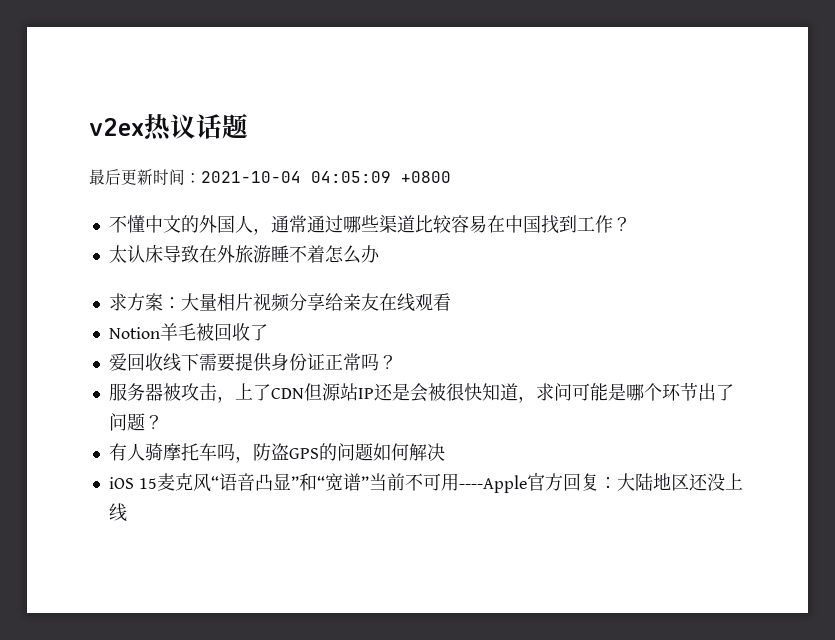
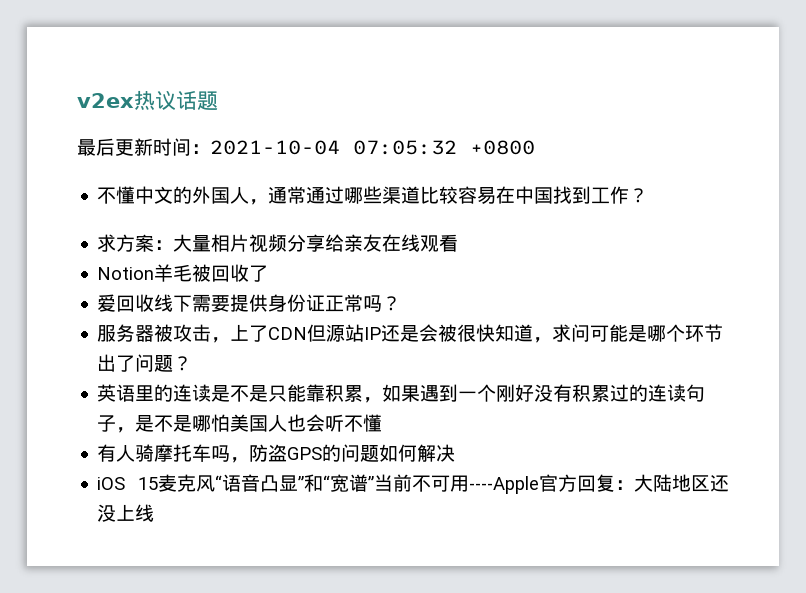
[311,171,391,183] 04:05:09 -> [353,140,457,155] 07:05:32
[108,244,380,264] // 太认床导致在外旅游睡不着怎么办 -> (649, 195) none
(163, 422) none -> [97,384,706,403] [97,414,383,433] // 英语里的连读是不是只能靠积累，如果遇到一个刚好没有积累过的连读句子，是不是哪怕美国人也会听不懂

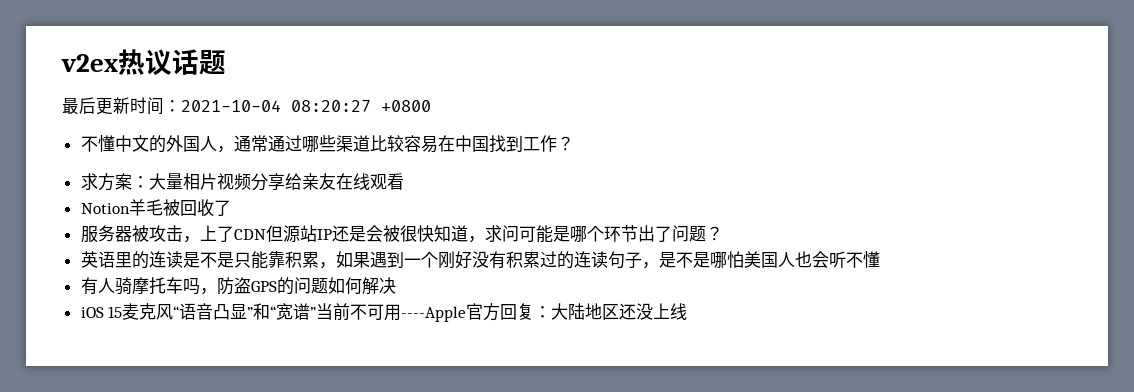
[353,140,457,155] 07:05:32 -> [291,100,371,112] 08:20:27
[97,294,402,312] // 爱回收线下需要提供身份证正常吗？ -> (231, 208) none

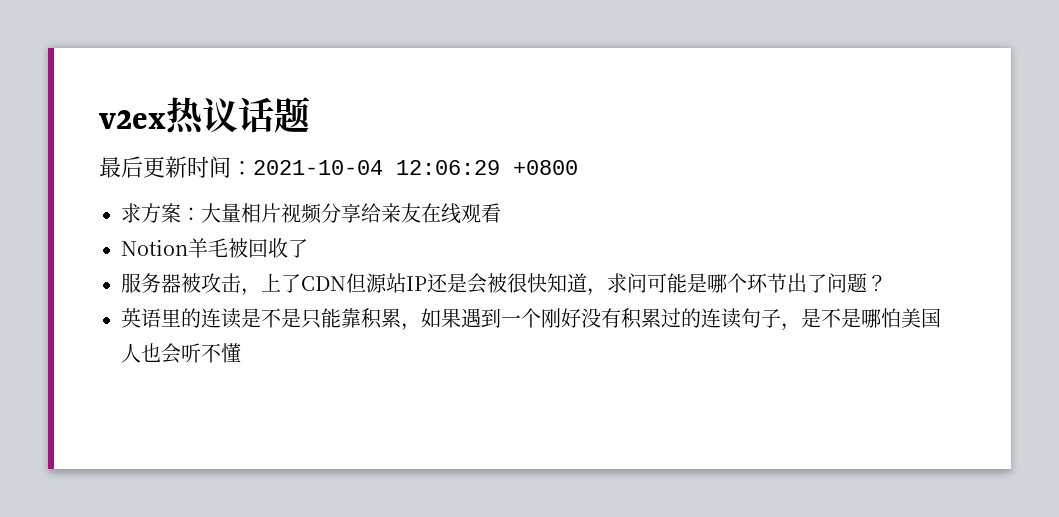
[291,100,371,112] 08:20:27 -> [396,160,500,175] 12:06:29
[80,135,574,153] // 不懂中文的外国人，通常通过哪些渠道比较容易在中国找到工作？ -> (578, 167) none
[80,277,396,295] [80,303,688,322] // 有人骑摩托车吗，防盗GPS的问题如何解决 // iOS 15麦克风“语音凸显”和“宽谱”当前不可用----Apple官方回复：大陆地区还没上线 -> (241, 353) none

